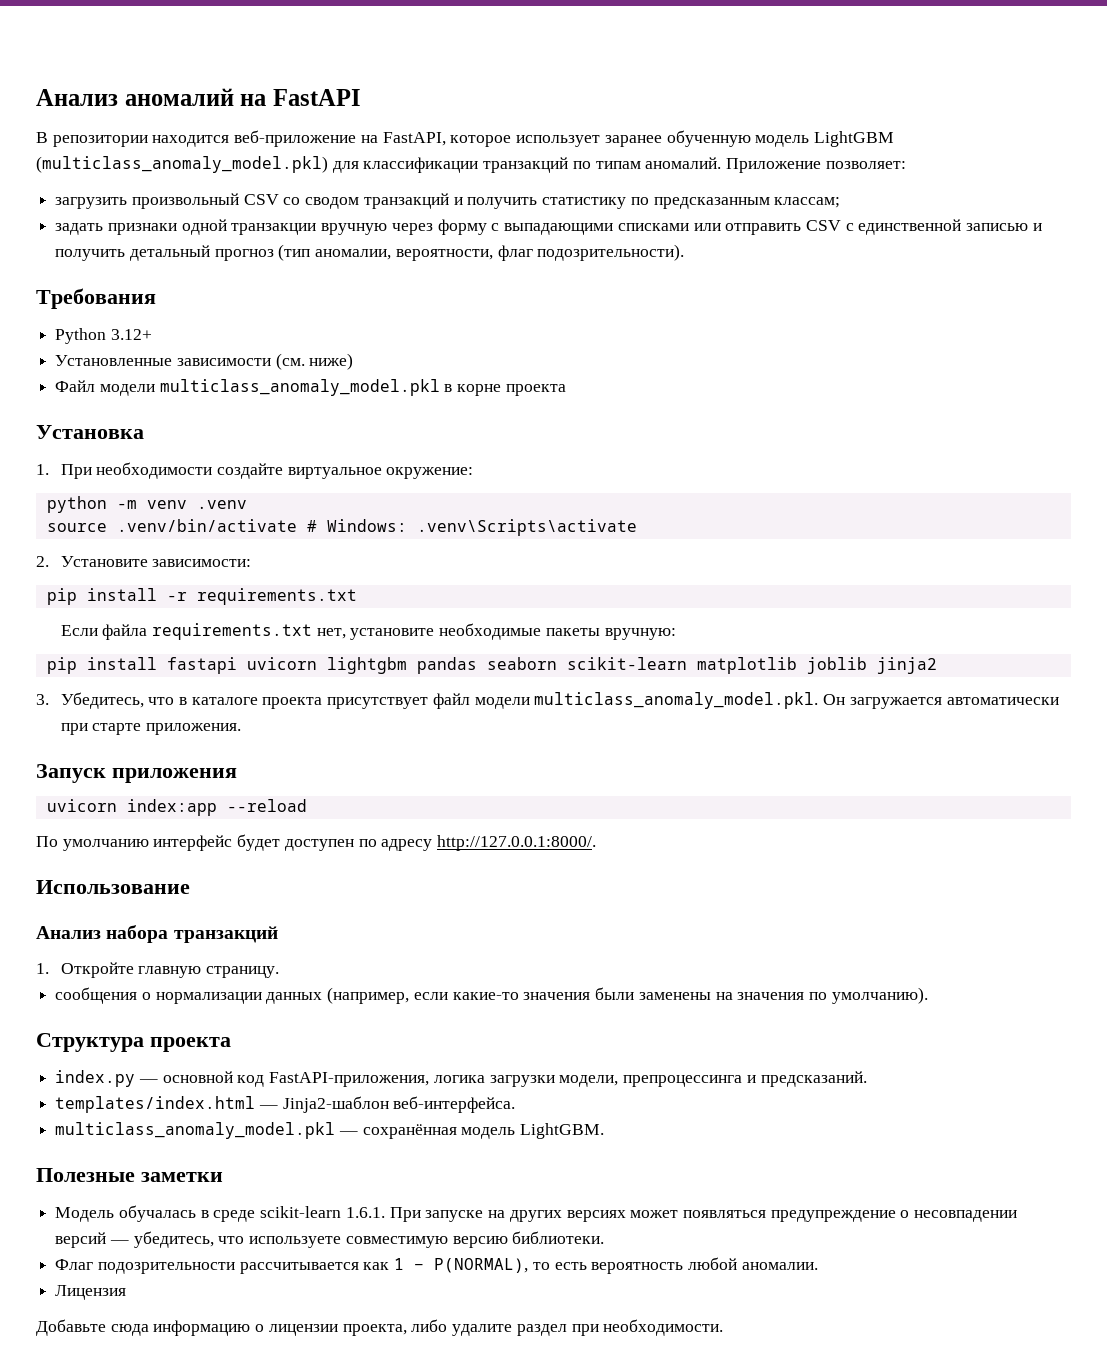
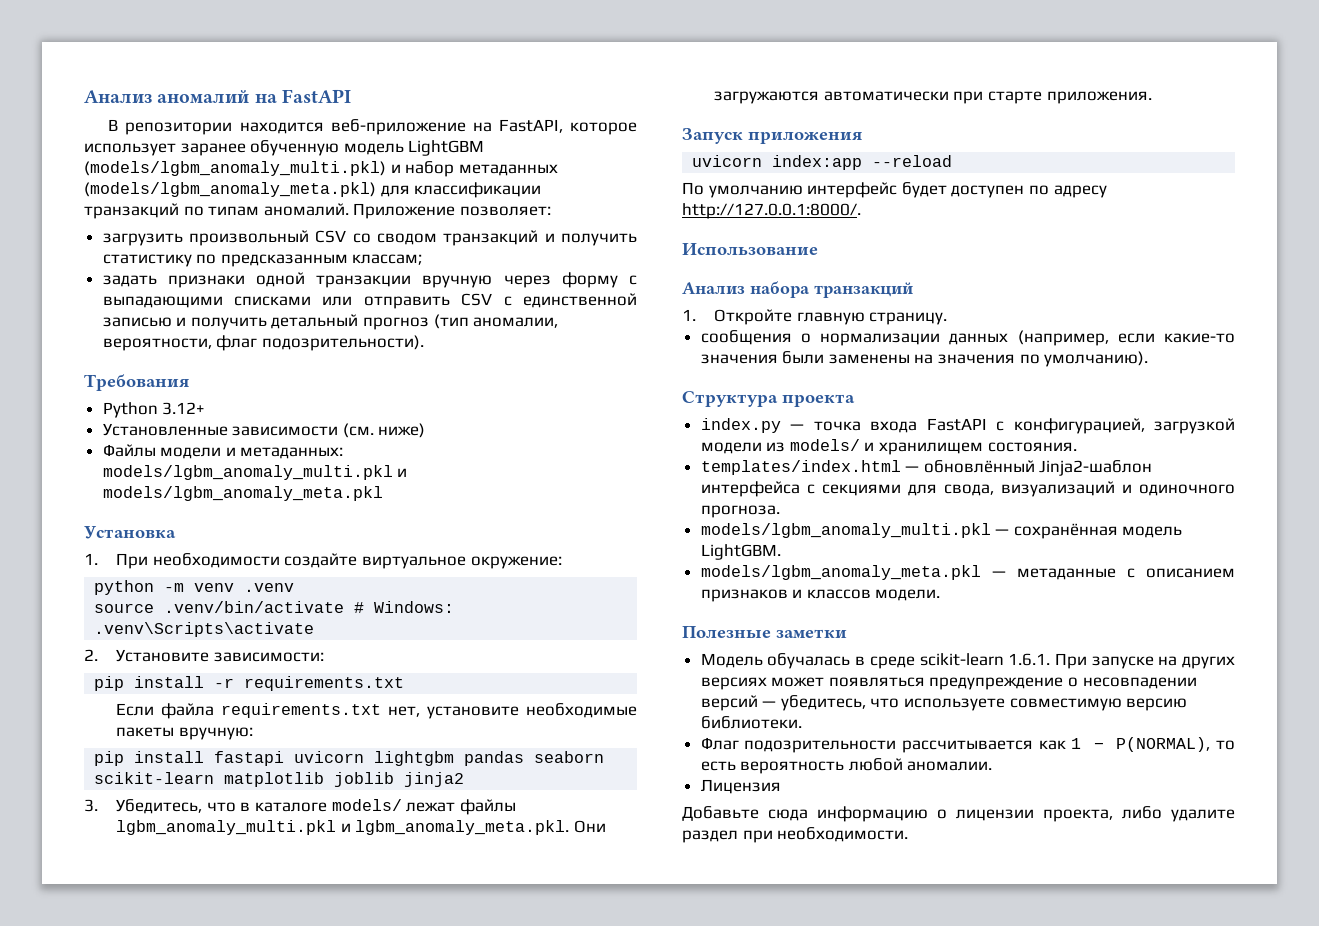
[36,156,328,173] (multiclass_anomaly_model.pkl) -> [84,161,558,177] [84,182,376,197] (models/lgbm_anomaly_multi.pkl) и набор метаданных (models/lgbm_anomaly_meta.pkl)
[55,379,566,396] Файл модели multiclass_anomaly_model.pkl в корне проекта -> [102,444,344,459] [102,465,408,480] [102,486,383,501] Файлы модели и метаданных: models/lgbm_anomaly_multi.pkl и models/lgbm_anomaly_meta.pkl
[262,692,942,709] проекта присутствует файл модели multiclass_anomaly_model.pkl. Он загружается -> [331,799,516,815] [116,820,606,835] [714,91,820,104] models/ лежат файлы lgbm_anomaly_multi.pkl и lgbm_anomaly_meta.pkl. Они загружаются
[162,1071,867,1087] [55,1096,516,1113] [55,1122,605,1139] основной код FastAPI-приложения, логика загрузки модели, препроцессинга и предсказаний. // templates/index.html — Jinja2-шаблон веб-интерфейса. // multiclass_anomaly_model.pkl — сохранённая модель LightGBM. -> [813,418,1235,434] [700,439,1077,455] [700,460,1153,476] [700,481,1235,497] [700,505,780,518] [700,523,1183,539] [700,544,781,560] [700,565,1235,580] [700,589,941,602] точка входа FastAPI с конфигурацией, загрузкой модели из models/ и хранилищем состояния. // templates/index.html — обновлённый Jinja2-шаблон интерфейса с секциями для свода, визуализаций и одиночного прогноза. // models/lgbm_anomaly_multi.pkl — сохранённая модель LightGBM. // models/lgbm_anomaly_meta.pkl — метаданные с описанием признаков и классов модели.

